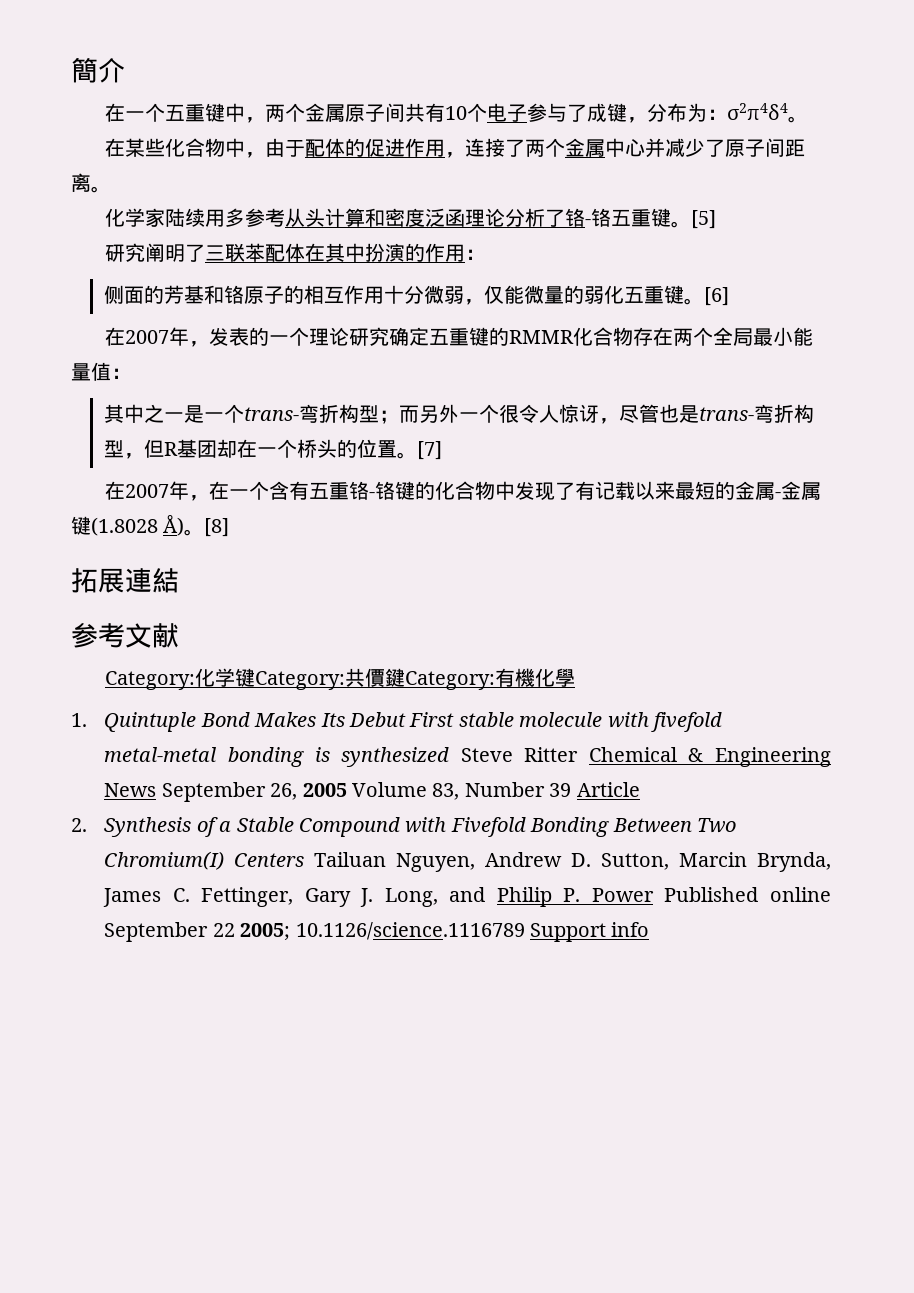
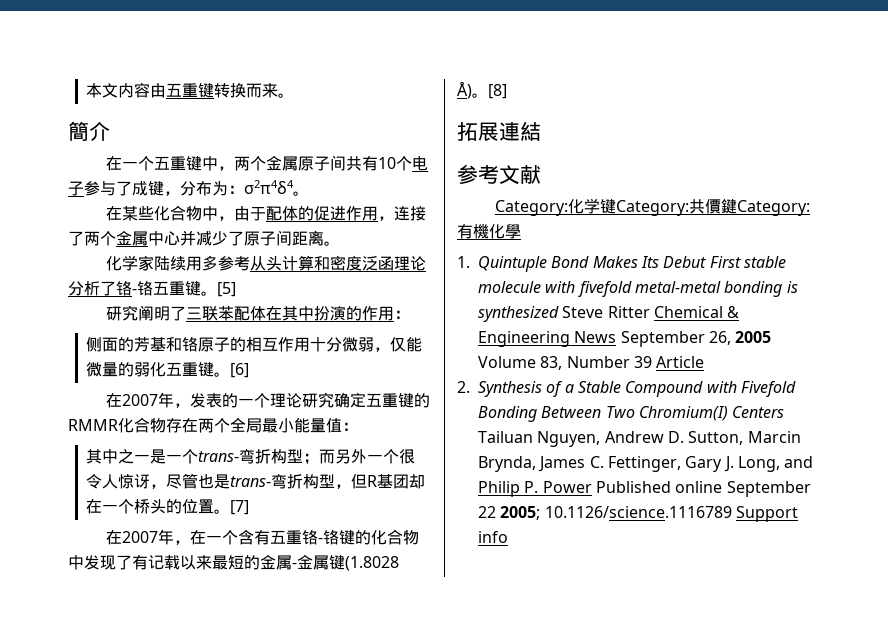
(71, 70) none -> [86,82,295,98] 本文内容由五重键转换而来。 //

